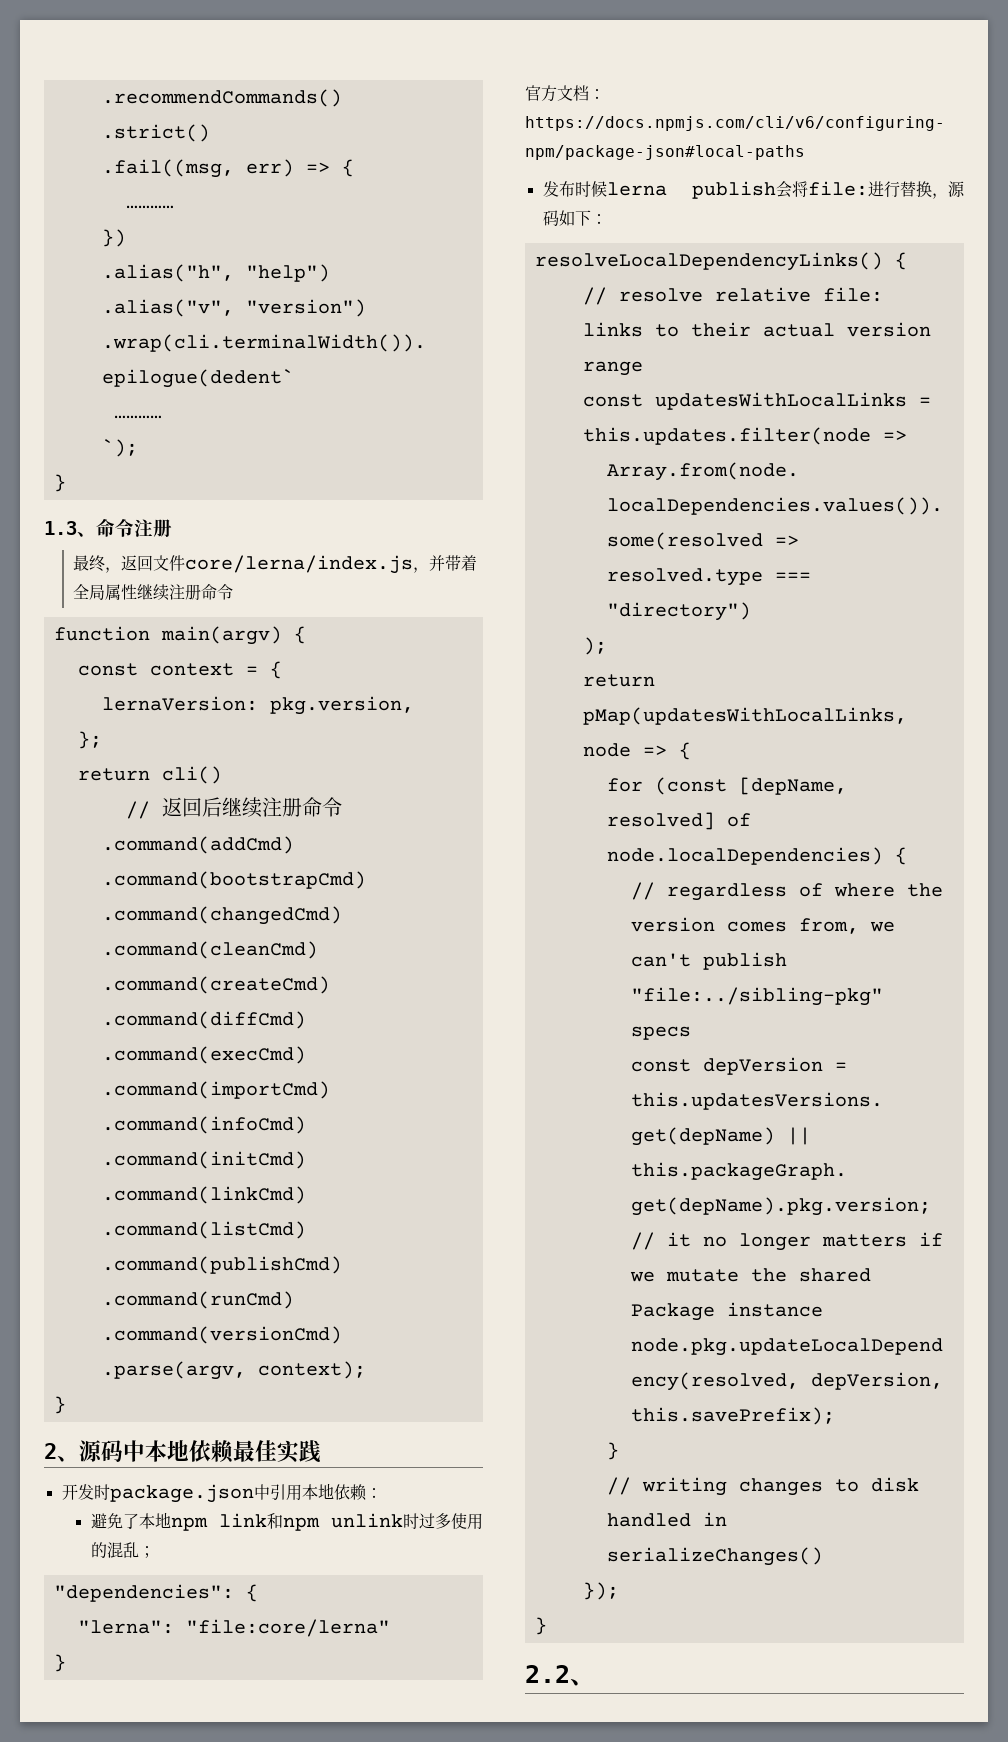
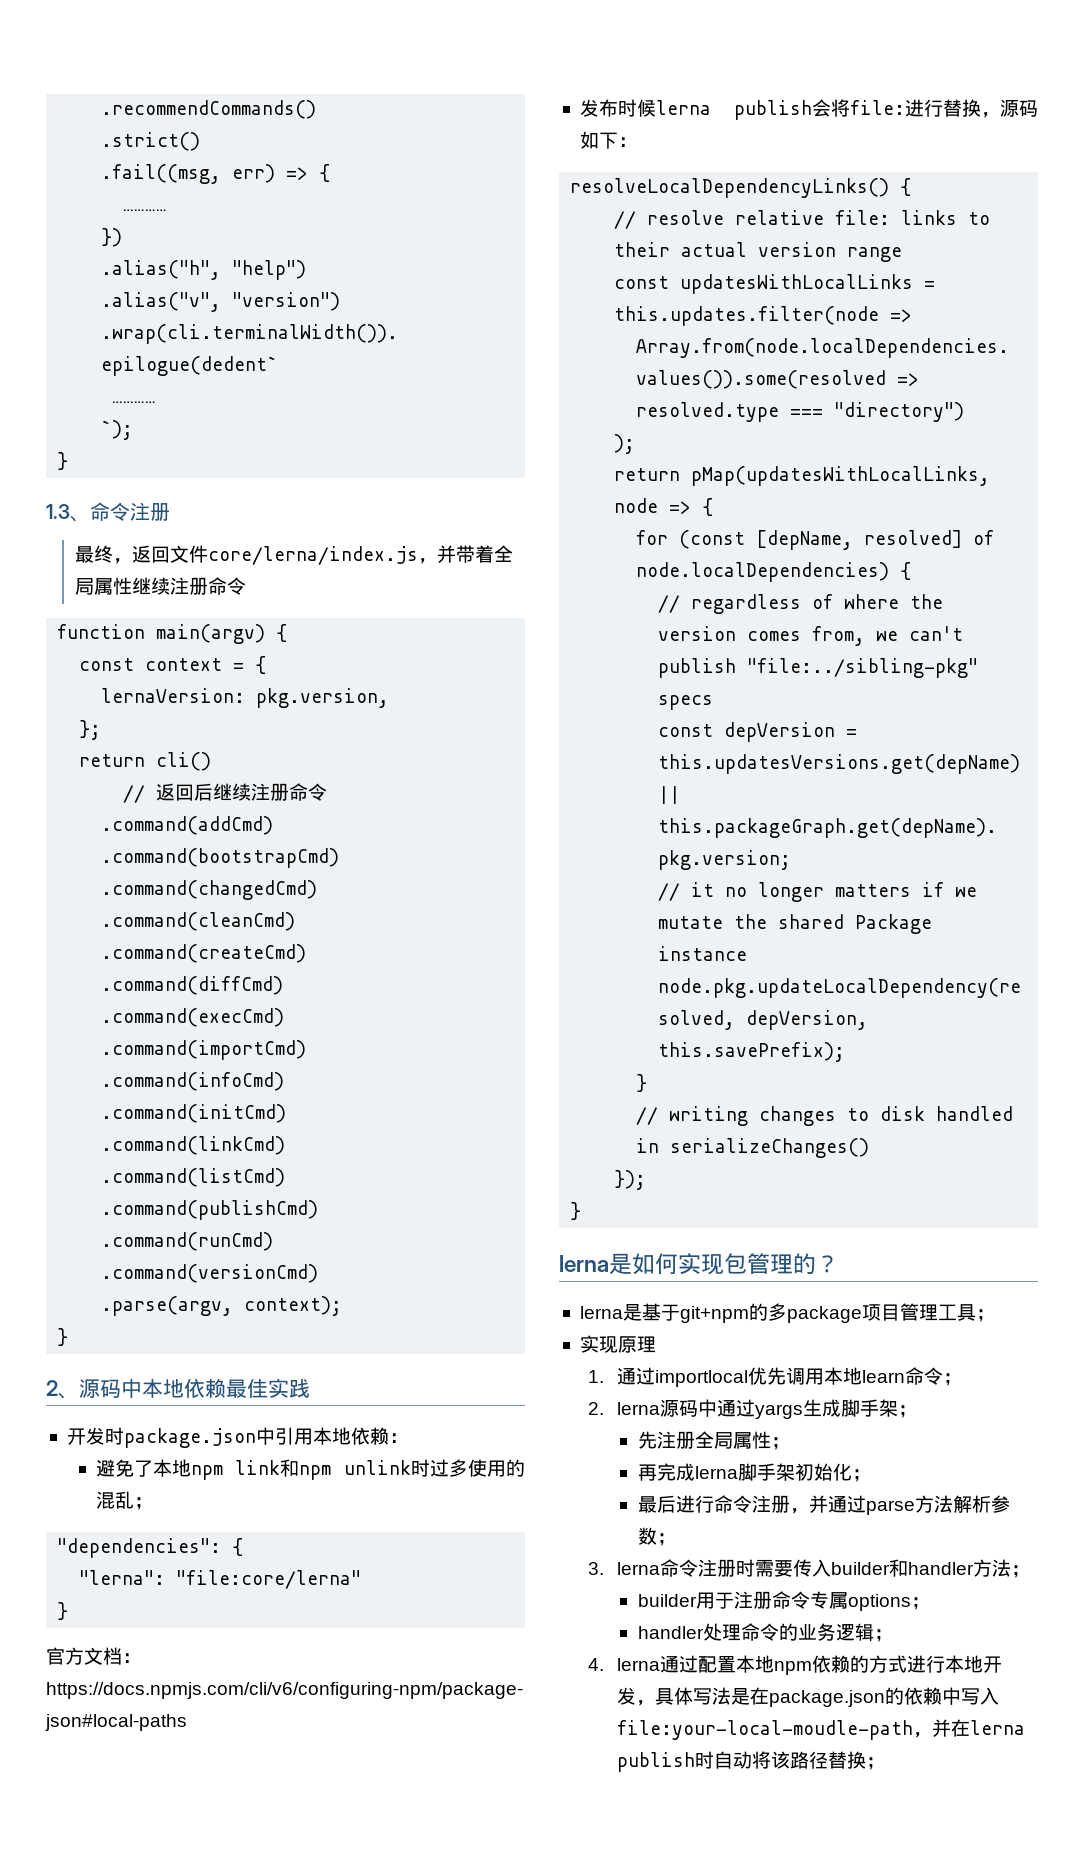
[525,1665,595,1686] 2.2、 -> [559,1253,839,1275] [579,1303,995,1323] [579,1335,656,1353] [587,1367,962,1387] [587,1399,917,1419] [637,1431,790,1450] [637,1463,871,1482] [637,1495,1010,1515] [637,1527,676,1546] [587,1559,1030,1578] [637,1591,930,1611] [637,1623,893,1642] [587,1655,1002,1675] [616,1687,999,1707] [616,1719,1025,1740] [616,1751,885,1772] lerna是如何实现包管理的？ // lerna是基于git+npm的多package项目管理工具； // 实现原理 // 1.通过importlocal优先调用本地learn命令； // 2. lerna源码中通过yargs生成脚手架； // 先注册全局属性； // 再完成lerna脚手架初始化； // 最后进行命令注册，并通过parse方法解析参数； // 3. lerna命令注册时需要传入builder和handler方法； // builder用于注册命令专属options； // handler处理命令的业务逻辑； // 4. lerna通过配置本地npm依赖的方式进行本地开发，具体写法是在package.json的依赖中写入file:your-local-moudle-path，并在lerna publish时自动将该路径替换；

